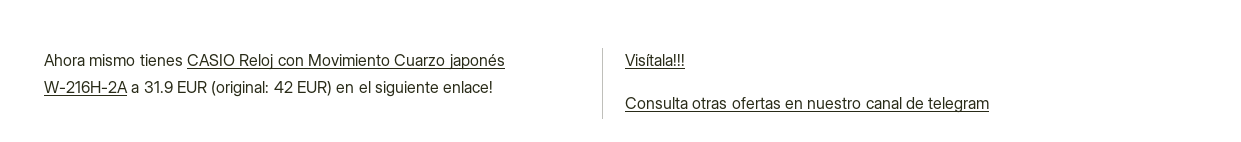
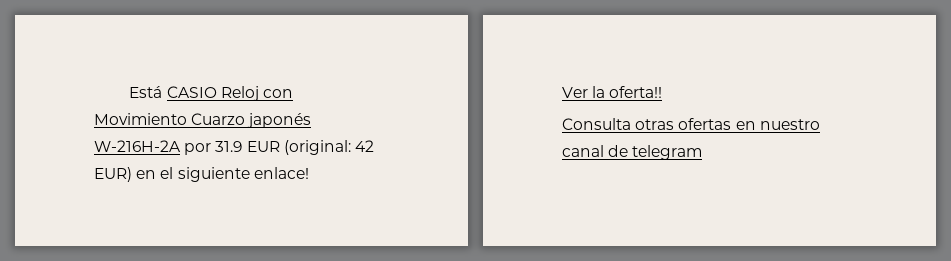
[44,54,183,66] Ahora mismo tienes -> [129,86,163,98] Está
[131,84,140,93] a -> [184,143,212,155] por
[625,54,685,66] Visítala!!! -> [562,86,663,98] Ver la oferta!!

